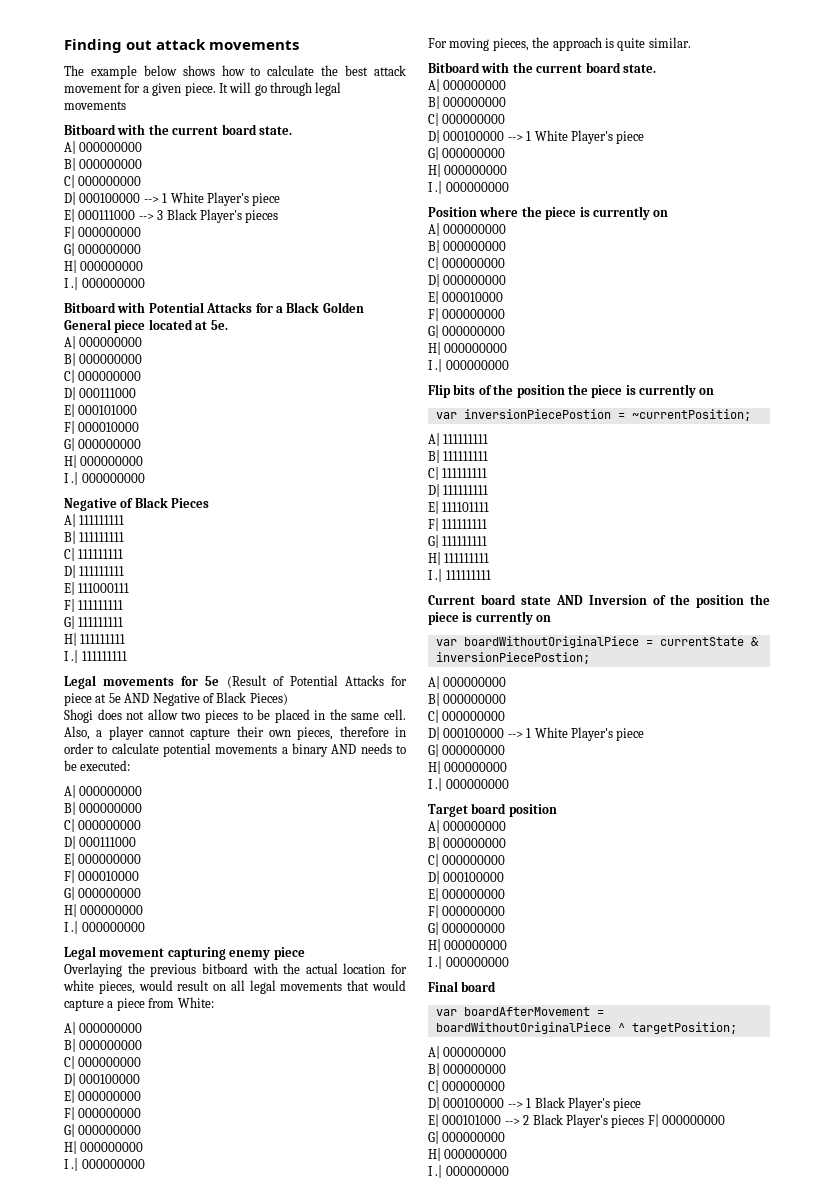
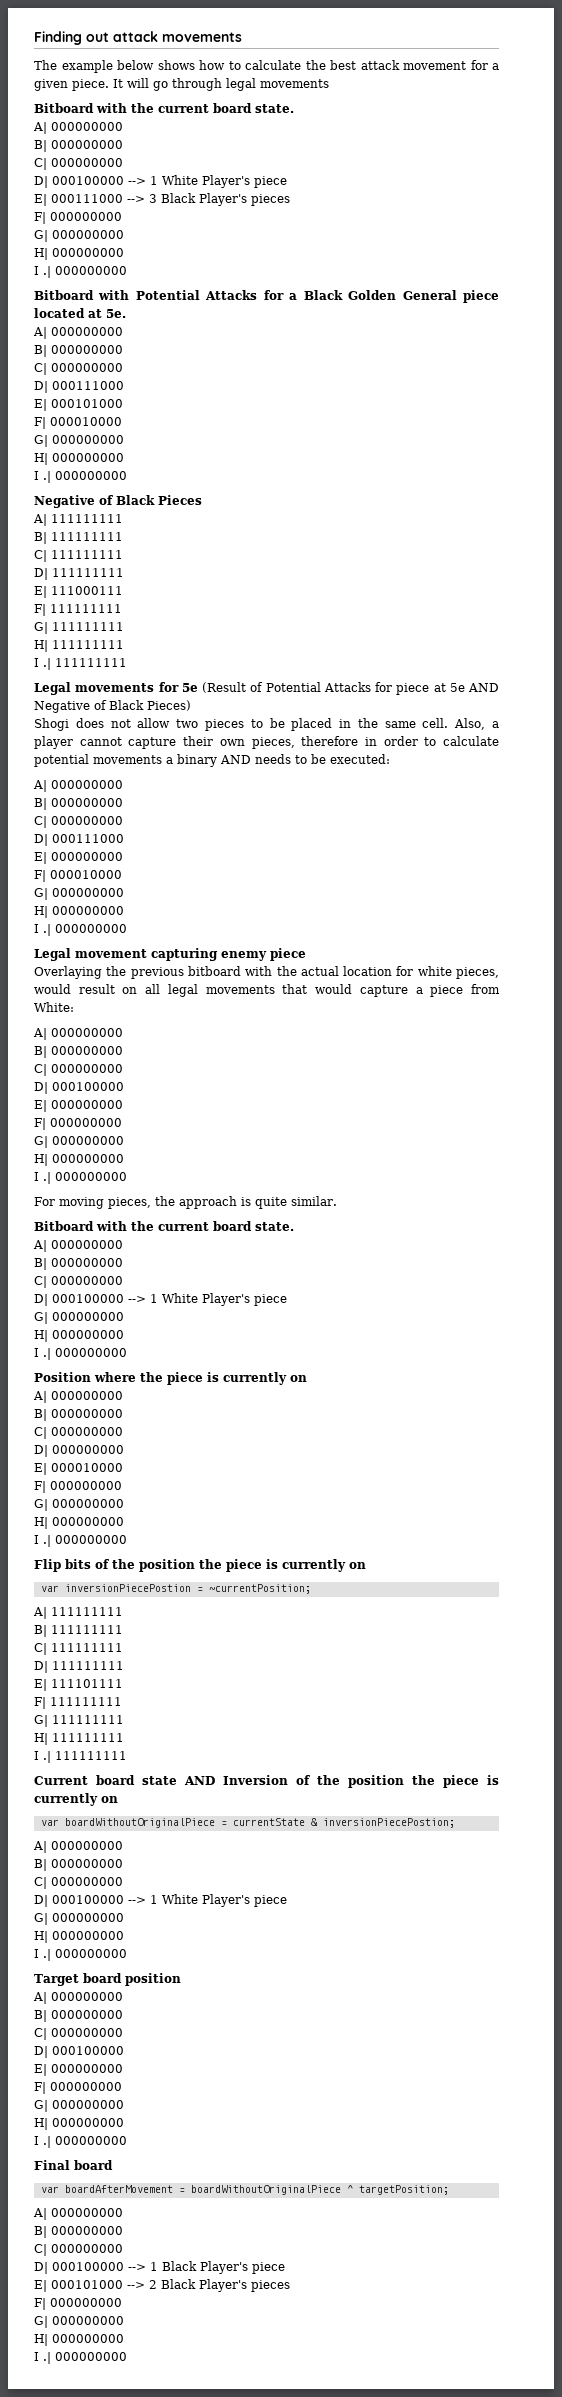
(645, 1121) none -> (290, 2286) //

